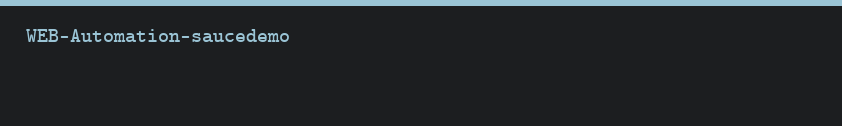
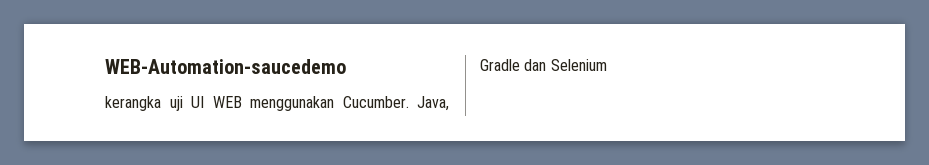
(290, 36) none -> [105,96,449,111] [480,59,607,71] // kerangka uji UI WEB menggunakan Cucumber. Java, Gradle dan Selenium

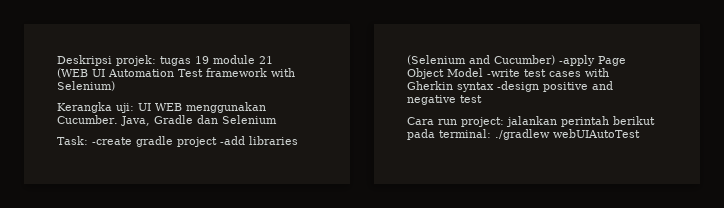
[105,59,346,74] [105,96,183,111] WEB-Automation-saucedemo // kerangka uji -> [57,55,273,66] [57,68,295,78] [57,81,115,91] [57,102,134,113] Deskripsi projek: tugas 19 module 21 (WEB UI Automation Test framework with Selenium) // Kerangka uji:
(607, 65) none -> [57,136,298,147] [407,55,626,66] [407,68,609,79] [407,81,613,92] [407,95,482,105] [407,116,655,127] [407,129,640,140] // Task: -create gradle project -add libraries (Selenium and Cucumber) -apply Page Object Model -write test cases with Gherkin syntax -design positive and negative test // Cara run project: jalankan perintah berikut pada terminal: ./gradlew webUIAutoTest

